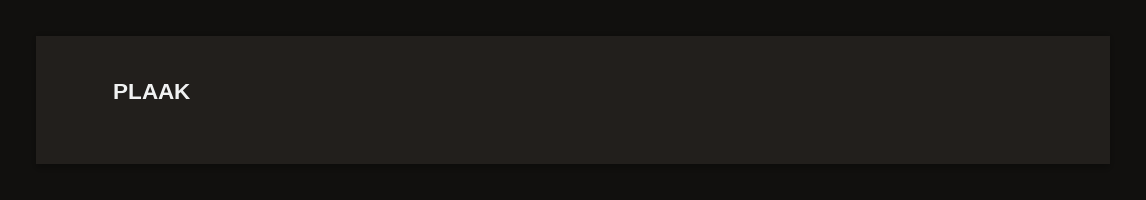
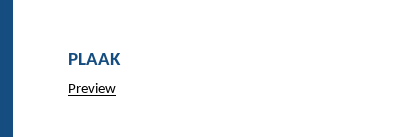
(191, 91) none -> [68,83,116,93] // Preview

